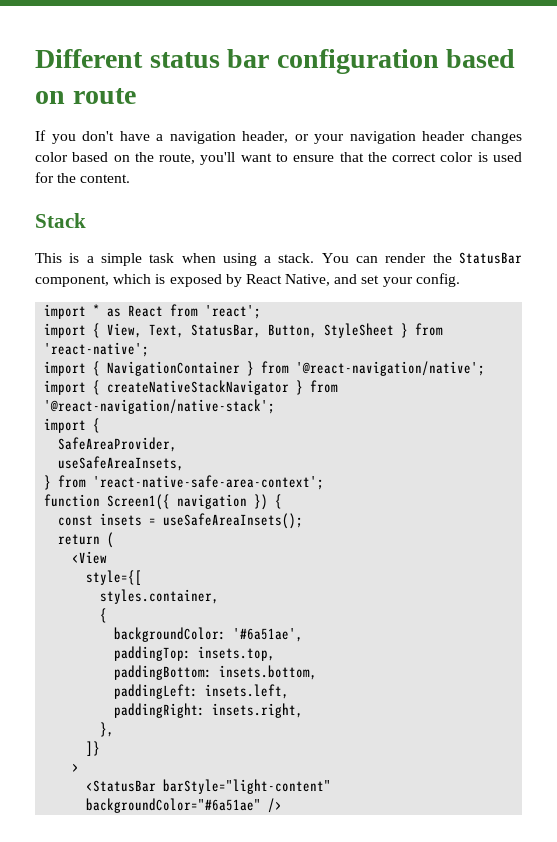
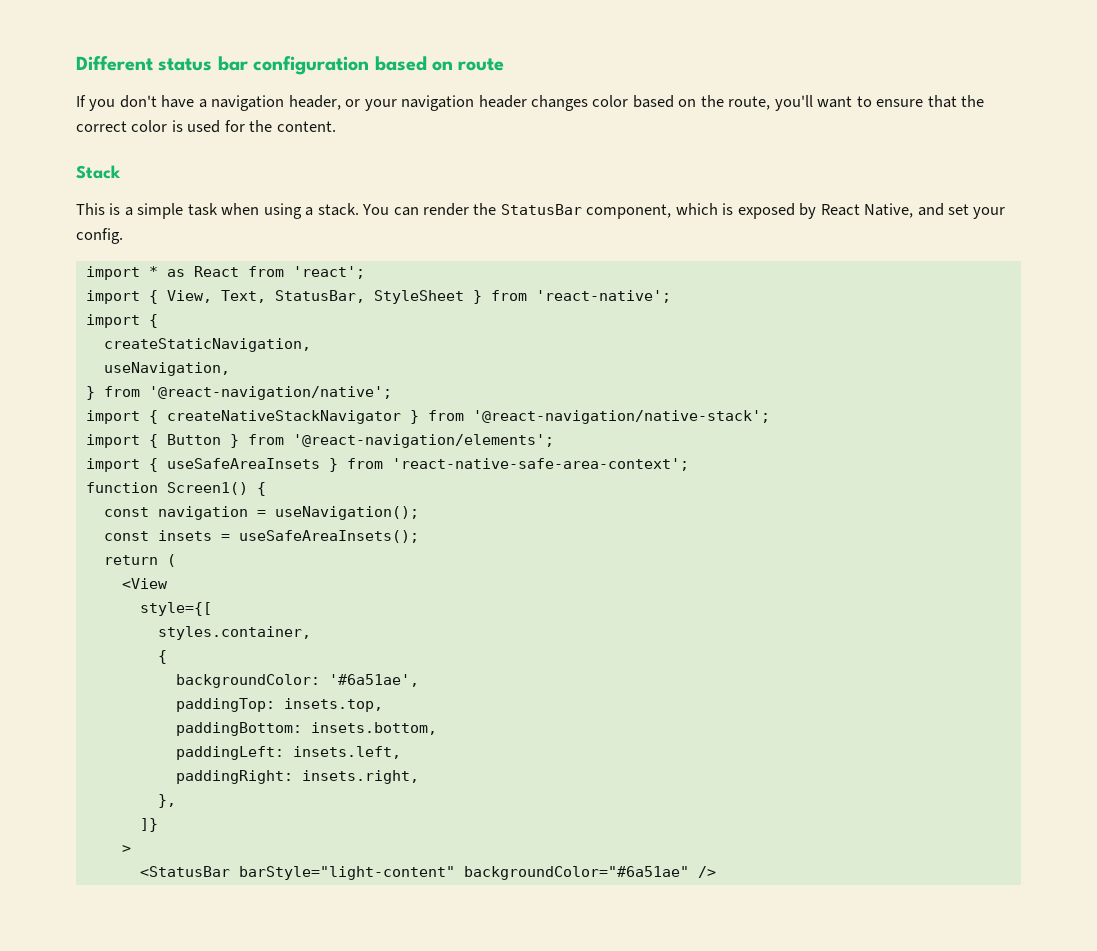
[268,324,318,338] Button, -> (365, 296) none
[107,361,241,376] NavigationContainer -> [103,338,311,352] [103,362,230,376] // createStaticNavigation, // useNavigation, //
[58,437,178,452] [58,456,185,471] [44,475,325,490] [44,494,283,510] // SafeAreaProvider, // useSafeAreaInsets, // } from 'react-native-safe-area-context'; // function Screen1({ navigation }) { -> [166,434,554,448] [85,458,689,472] [85,482,266,496] [103,506,419,520] Button } from '@react-navigation/elements'; // import { useSafeAreaInsets } from 'react-native-safe-area-context'; // function Screen1() { // const navigation = useNavigation();

